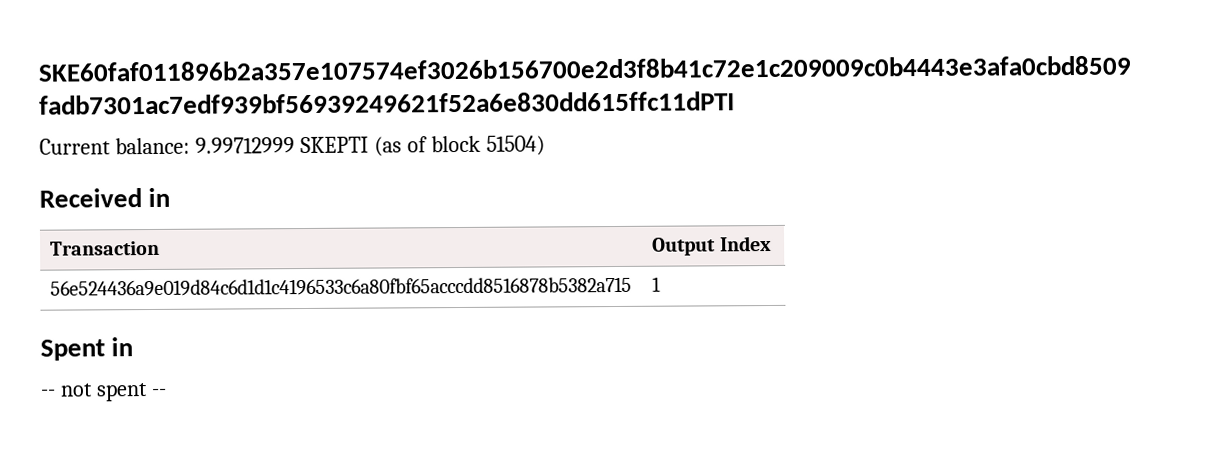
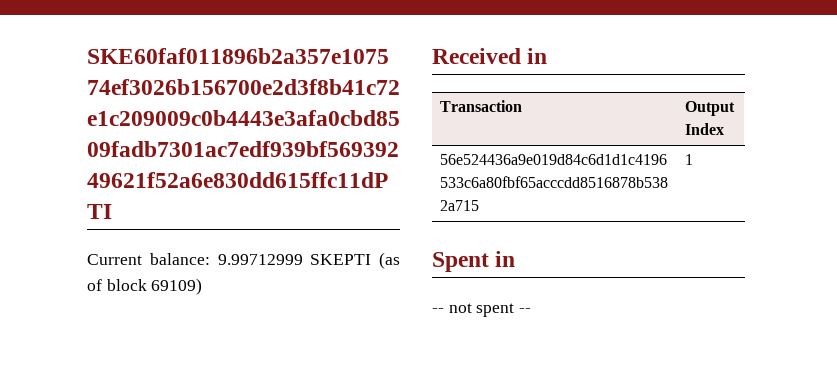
[485,135,545,156] 51504) -> [151,278,203,295] 69109)

